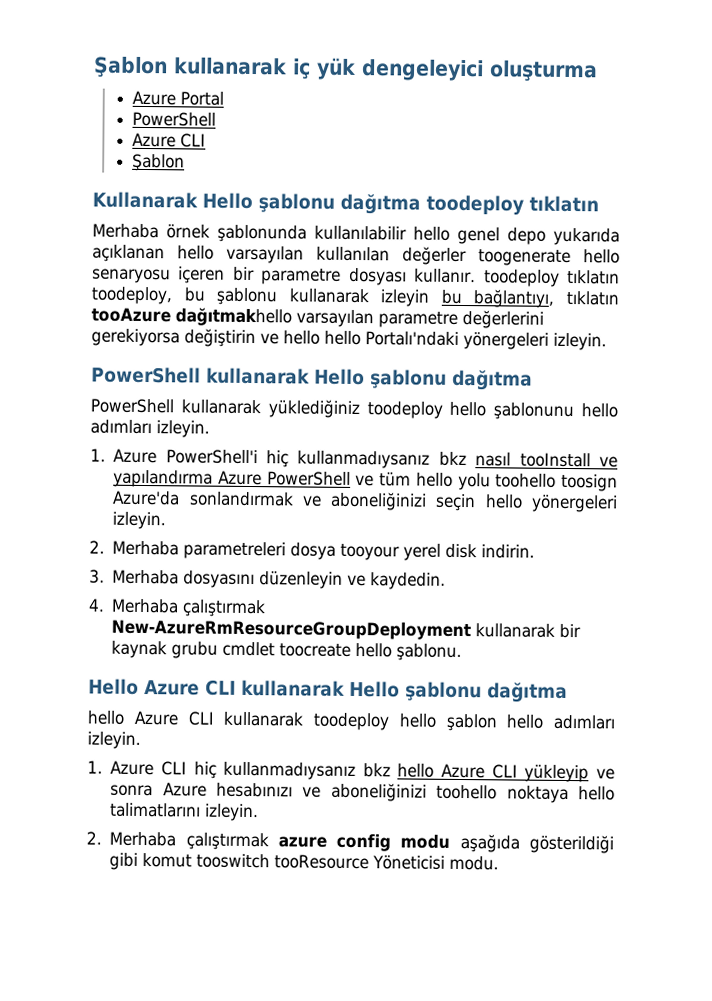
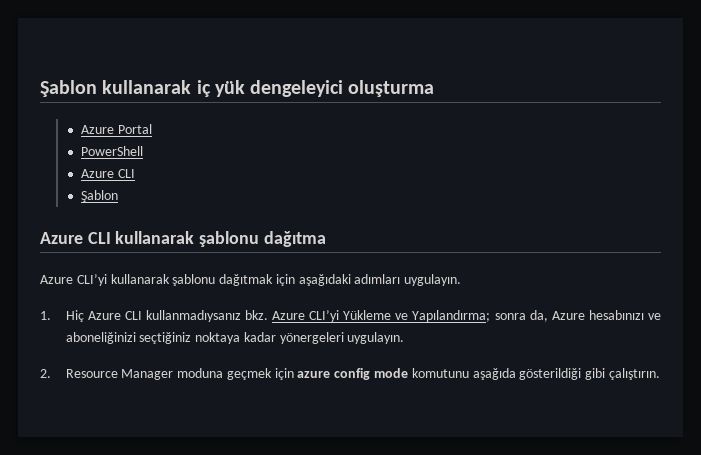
[92,191,599,216] [92,223,620,246] [92,244,620,267] [92,266,620,287] [91,286,619,308] [91,307,544,329] [91,328,607,351] [91,366,533,391] [90,398,618,421] [90,419,210,438] [90,448,619,469] [113,469,618,492] [112,490,618,513] [112,511,167,530] [89,540,536,561] [89,569,447,590] [88,598,267,618] [111,619,582,641] [111,640,463,662] [88,678,568,703] [87,710,615,732] [87,731,141,749] [87,760,616,783] [110,782,615,804] [110,802,260,822] [86,831,614,854] [109,852,500,871] Kullanarak Hello şablonu dağıtma toodeploy tıklatın // Merhaba örnek şablonunda kullanılabilir hello genel depo yukarıda açıklanan hello varsayılan kullanılan değerler toogenerate hello senaryosu içeren bir parametre dosyası kullanır. toodeploy tıklatın toodeploy, bu şablonu kullanarak izleyin bu bağlantıyı, tıklatın tooAzure dağıtmakhello varsayılan parametre değerlerini gerekiyorsa değiştirin ve hello hello Portalı'ndaki yönergeleri izleyin. // PowerShell kullanarak Hello şablonu dağıtma // PowerShell kullanarak yüklediğiniz toodeploy hello şablonunu hello adımları izleyin. // 1. Azure PowerShell'i hiç kullanmadıysanız bkz nasıl tooInstall ve yapılandırma Azure PowerShell ve tüm hello yolu toohello toosign Azure'da sonlandırmak ve aboneliğinizi seçin hello yönergeleri izleyin. // 2. Merhaba parametreleri dosya tooyour yerel disk indirin. // 3. Merhaba dosyasını düzenleyin ve kaydedin. // 4. Merhaba çalıştırmak New-AzureRmResourceGroupDeployment kullanarak bir kaynak grubu cmdlet toocreate hello şablonu. // Hello Azure CLI kullanarak Hello şablonu dağıtma // hello Azure CLI kullanarak toodeploy hello şablon hello adımları izleyin. // 1. Azure CLI hiç kullanmadıysanız bkz hello Azure CLI yükleyip ve sonra Azure hesabınızı ve aboneliğinizi toohello noktaya hello talimatlarını izleyin. // 2. Merhaba çalıştırmak azure config modu aşağıda gösterildiği gibi komut tooswitch tooResource Yöneticisi modu. -> [40,231,326,247] [40,274,462,286] [40,310,661,322] [65,332,405,344] [40,368,660,380] Azure CLI kullanarak şablonu dağıtma // Azure CLI’yi kullanarak şablonu dağıtmak için aşağıdaki adımları uygulayın. // 1. Hiç Azure CLI kullanmadıysanız bkz. Azure CLI’yi Yükleme ve Yapılandırma; sonra da, Azure hesabınızı ve aboneliğinizi seçtiğiniz noktaya kadar yönergeleri uygulayın. // 2. Resource Manager moduna geçmek için azure config mode komutunu aşağıda gösterildiği gibi çalıştırın.

